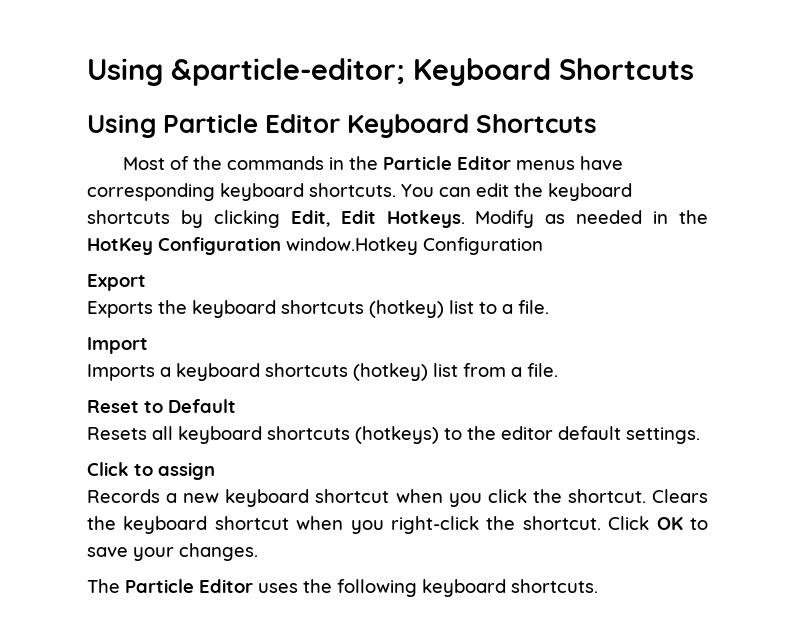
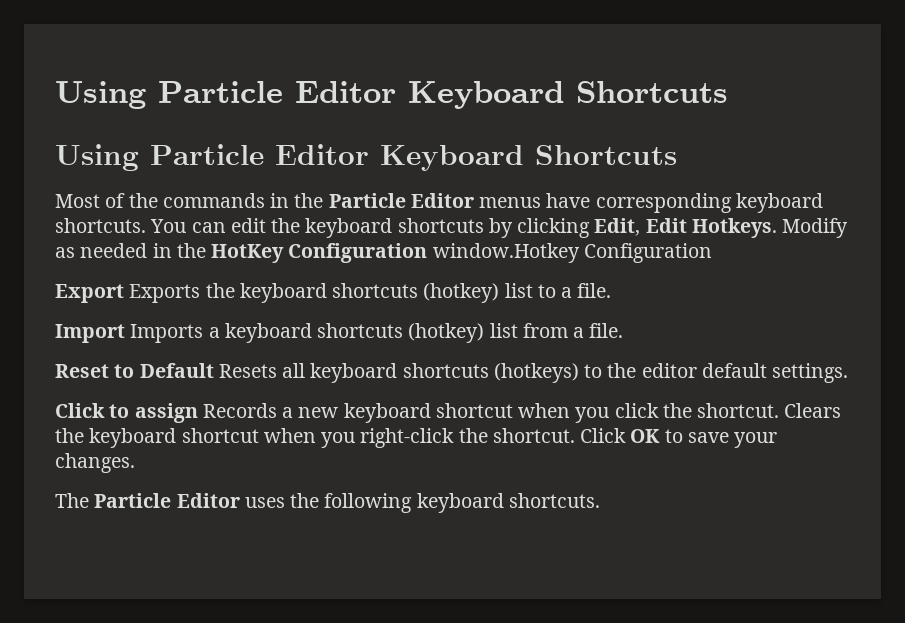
[87,58,405,86] Using &particle-editor; -> [55,81,396,109] Using Particle Editor
(146, 282) // -> (124, 293) none
(148, 345) // -> (125, 333) none
(236, 406) // -> (214, 370) none
(215, 471) // -> (198, 413) none

